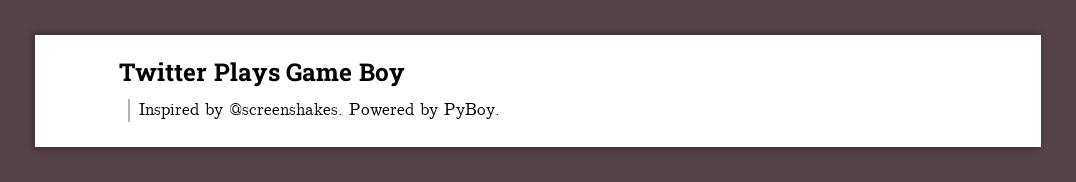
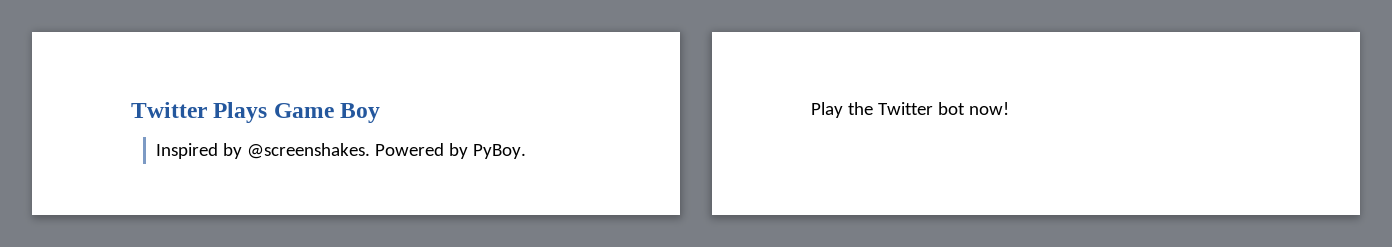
(501, 111) none -> [811,102,1009,118] // Play the Twitter bot now!

